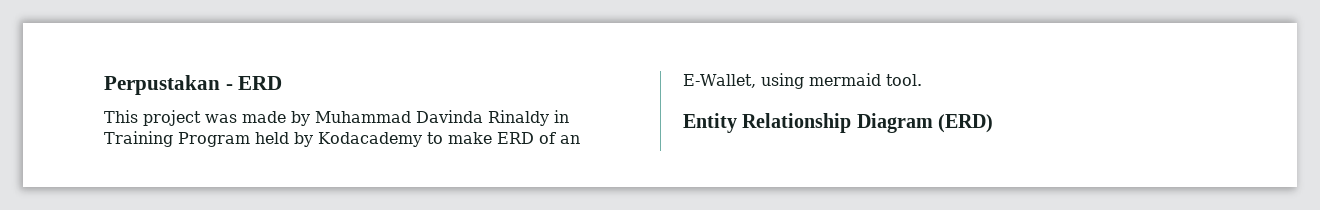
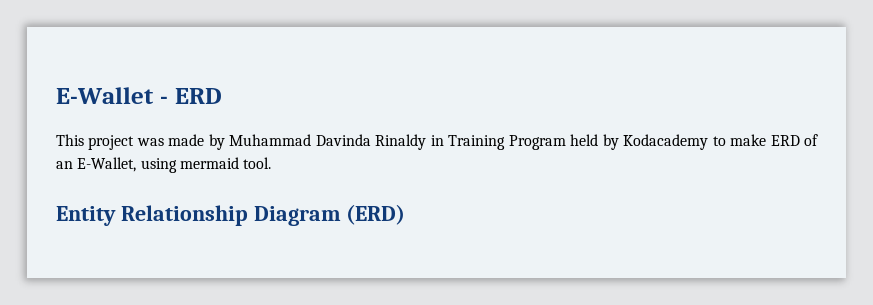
[104,75,220,95] Perpustakan -> [56,87,154,104] E-Wallet

